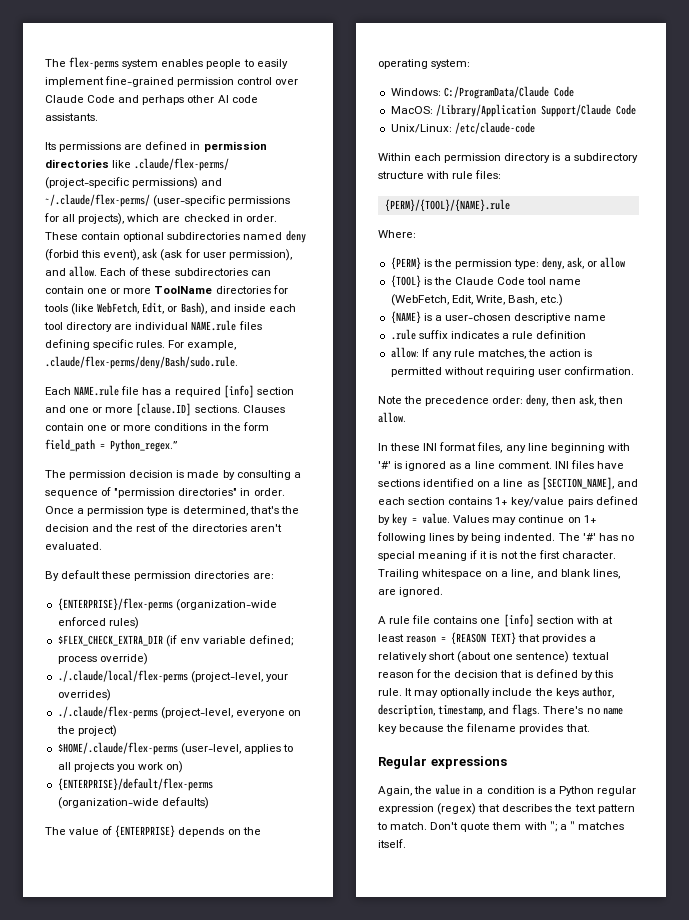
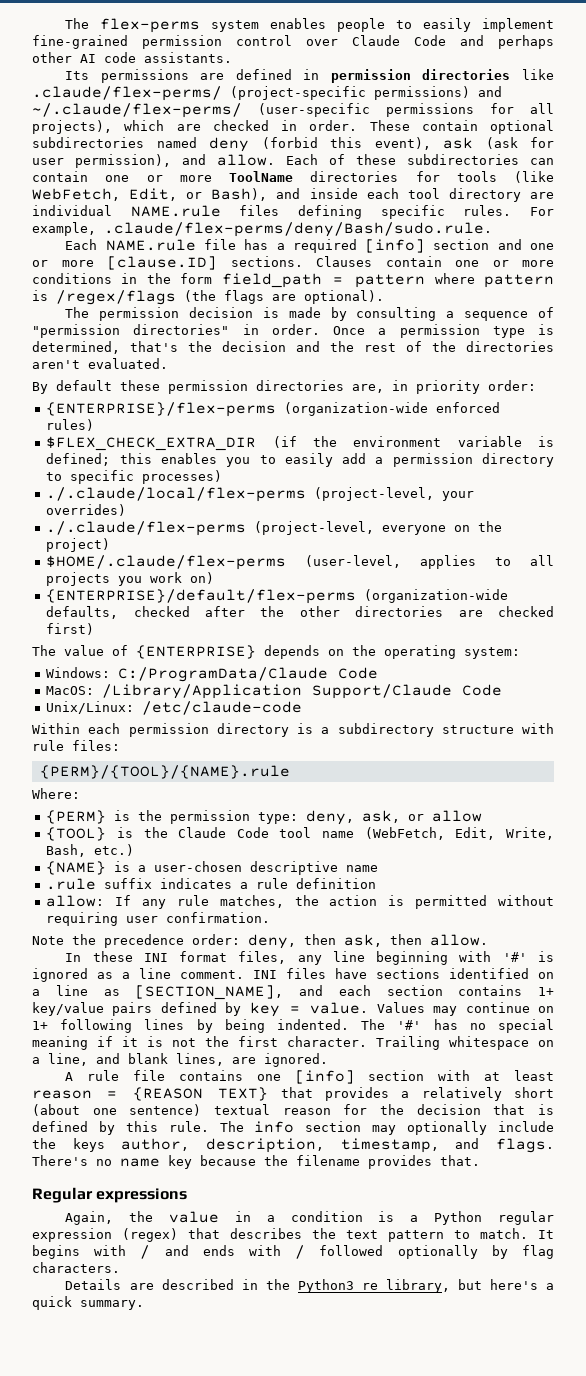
[110,439,177,452] Python_regex.” -> [355,273,554,288] [32,290,384,305] pattern where pattern is /regex/flags (the flags are optional).
[252,573,274,579] are: -> [352,380,536,394] are, in priority order:
[179,635,294,646] [57,653,148,665] env variable defined; process override) -> [312,436,554,447] [46,453,555,467] [46,470,223,484] the environment variable is defined; this enables you to easily add a permission directory to specific processes)
[161,797,209,809] defaults) -> [46,606,554,619] [46,623,95,635] defaults, checked after the other directories are checked first)
[405,688,413,696] It -> [219,1121,362,1133] The info section
[430,821,624,832] [378,839,406,848] Don't quote them with "; a " matches itself. -> [538,1230,554,1239] [32,1245,554,1259] [32,1262,120,1273] [65,1279,555,1293] [32,1296,144,1310] It begins with / and ends with / followed optionally by flag characters. // Details are described in the Python3 re library, but here's a quick summary.

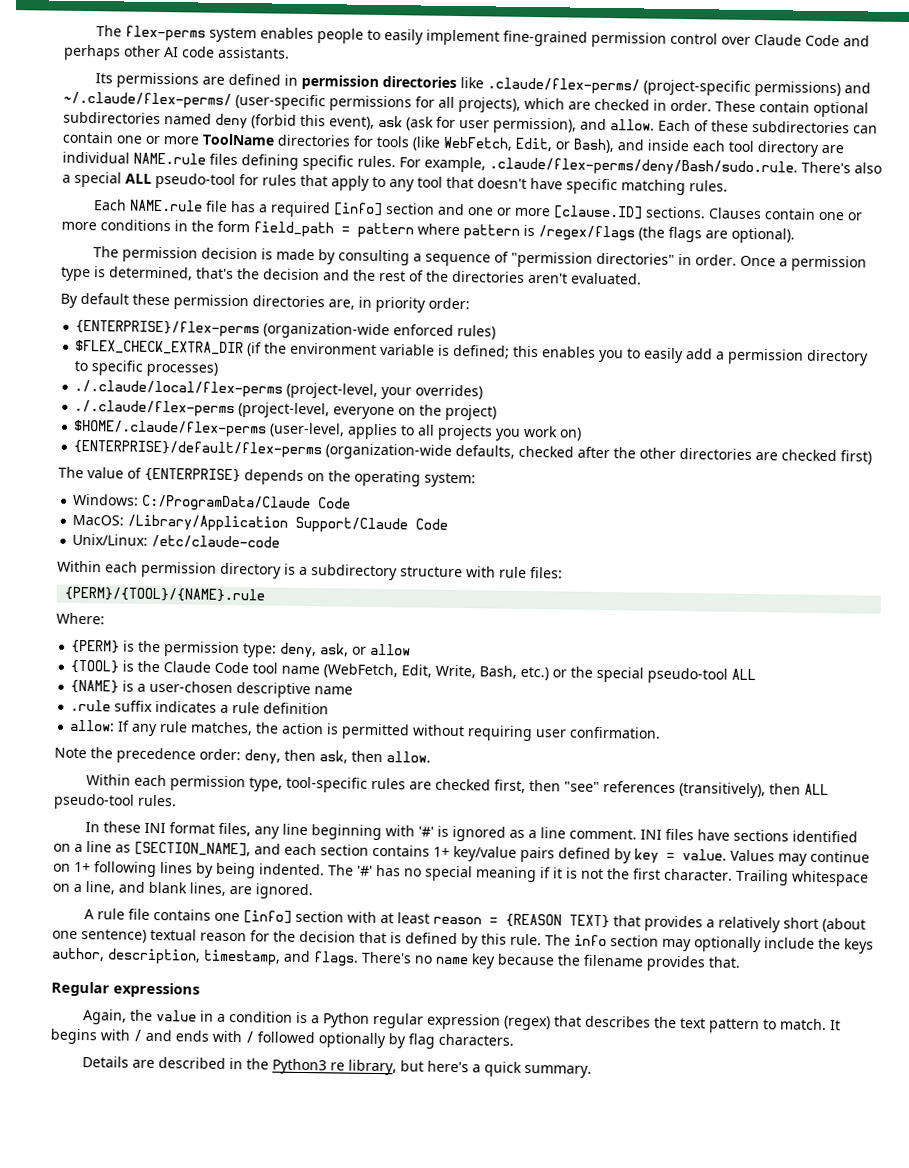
(492, 229) none -> [801,161,882,174] [62,171,728,196] There's also a special ALL pseudo-tool for rules that apply to any tool that doesn't have specific matching rules.
(135, 850) none -> [552,666,757,684] or the special pseudo-tool ALL
(488, 940) none -> [86,774,830,799] [53,793,177,810] // Within each permission type, tool-specific rules are checked first, then "see" references (transitively), then ALL pseudo-tool rules.

